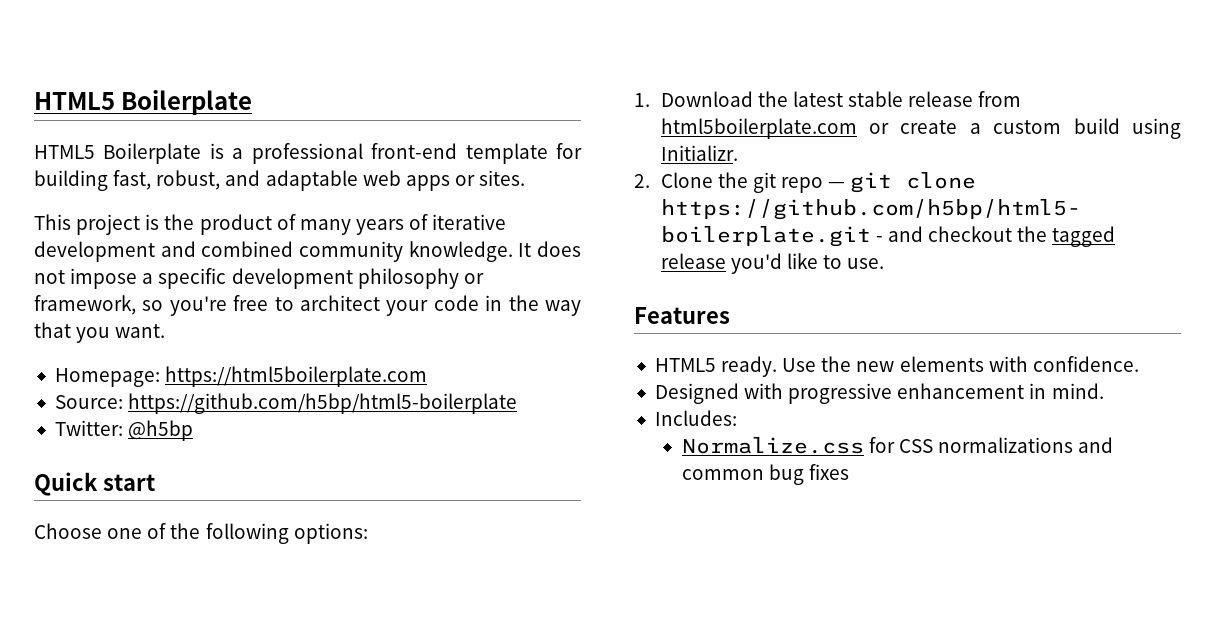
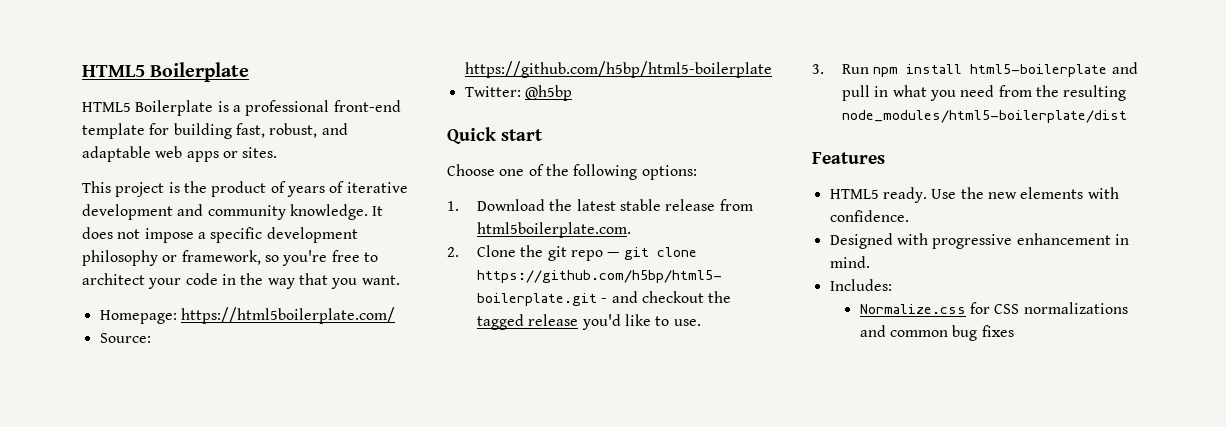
[299,219,351,235] many -> (286, 187) none
[201,241,294,257] combined -> (204, 210) none
[165,366,428,387] https://html5boilerplate.com -> [180,307,395,324] https://html5boilerplate.com/
[660,118,1181,139] [660,145,738,161] html5boilerplate.com or create a custom build using Initializr. -> [477,222,632,238] html5boilerplate.com.
(885, 263) none -> [812,62,1138,77] [842,85,1127,101] [842,110,1128,123] // 3. Run npm install html5-boilerplate and pull in what you need from the resulting node_modules/html5-boilerplate/dist

